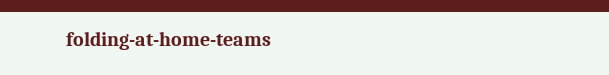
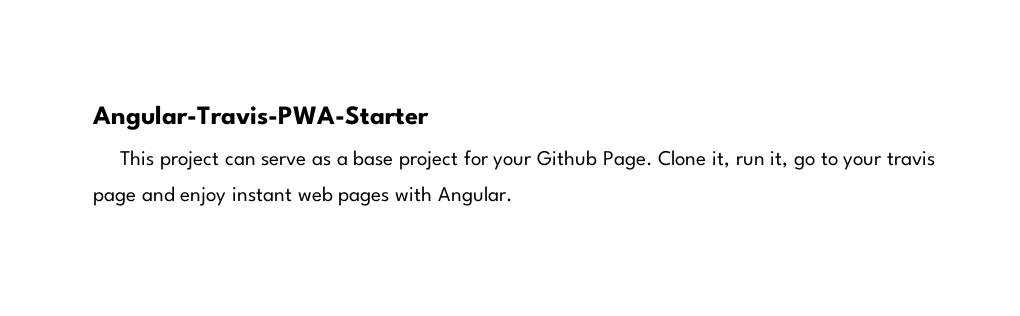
[66,31,271,50] folding-at-home-teams -> [92,105,429,130] [120,150,936,170] [93,186,513,206] Angular-Travis-PWA-Starter // This project can serve as a base project for your Github Page. Clone it, run it, go to your travis page and enjoy instant web pages with Angular.

